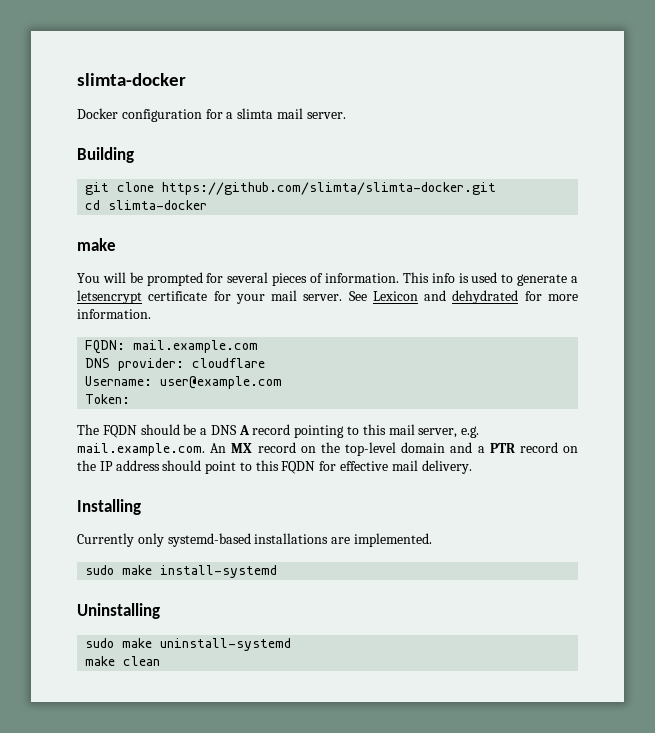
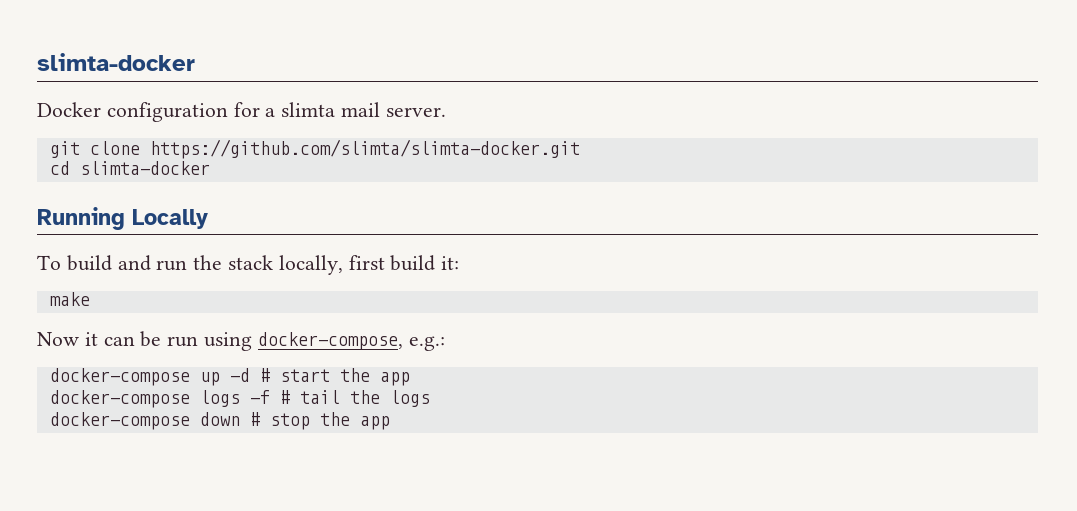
[77,147,134,163] // Building -> (446, 112) none
[77,238,116,251] [77,272,578,286] [77,290,578,304] [77,309,151,319] [85,340,259,354] [85,358,266,371] [85,376,283,389] [85,394,131,404] [77,424,480,438] [77,442,578,456] [77,460,472,474] [77,499,141,515] [77,533,432,547] [85,565,278,578] [77,603,160,619] [85,638,292,651] [85,656,161,666] make // You will be prompted for several pieces of information. This info is used to generate a letsencrypt certificate for your mail server. See Lexicon and dehydrated for more information. // FQDN: mail.example.com // DNS provider: cloudflare // Username: user@example.com // Token: // The FQDN should be a DNS A record pointing to this mail server, e.g. mail.example.com. An MX record on the top-level domain and a PTR record on the IP address should point to this FQDN for effective mail delivery. // Installing // Currently only systemd-based installations are implemented. // sudo make install-systemd // Uninstalling // sudo make uninstall-systemd // make clean -> [37,207,208,230] [37,255,460,275] [49,292,90,306] [37,331,445,351] [49,368,410,386] [49,390,430,408] [49,412,390,430] Running Locally // To build and run the stack locally, first build it: // make // Now it can be run using docker-compose, e.g.: // docker-compose up -d # start the app // docker-compose logs -f # tail the logs // docker-compose down # stop the app

